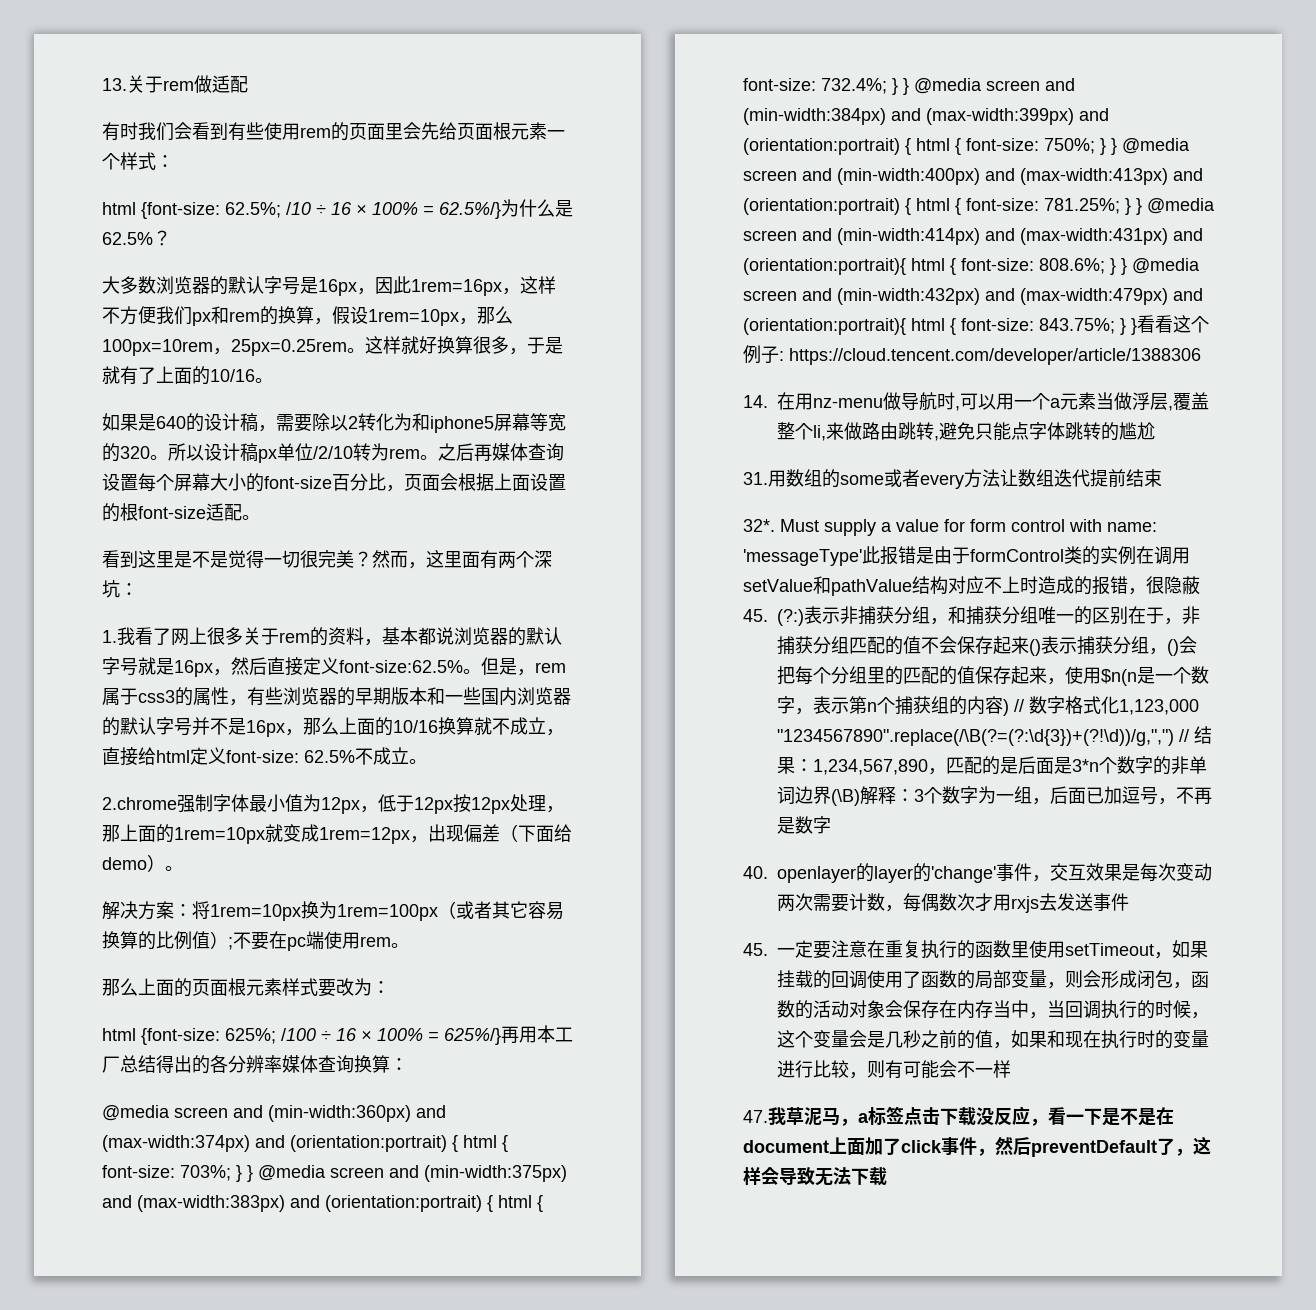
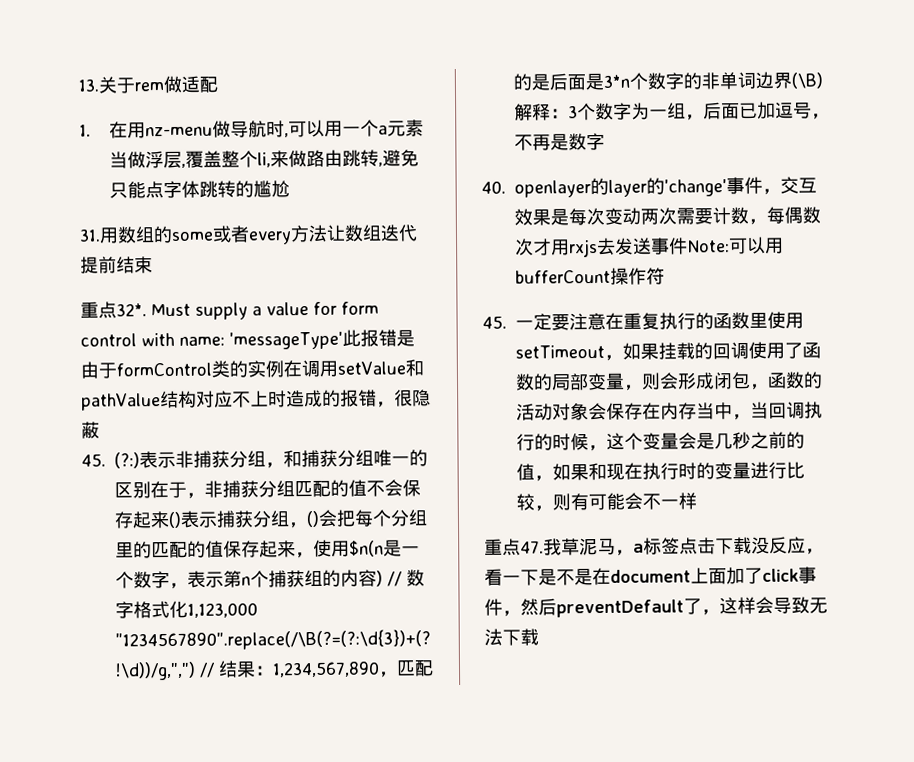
[102,122,565,141] [102,152,174,170] [102,199,573,219] [102,230,171,246] [102,276,556,296] [102,306,513,326] [102,336,563,356] [102,366,273,385] [102,413,566,433] [102,443,564,463] [102,473,566,492] [102,503,260,522] [102,550,552,569] [102,580,138,598] [102,627,562,646] [102,657,566,677] [102,687,571,706] [102,717,564,737] [102,747,427,766] [102,794,564,814] [102,824,572,844] [102,854,183,872] [102,901,564,921] [102,931,409,951] [102,978,390,997] [102,1025,573,1045] [102,1055,408,1074] [102,1105,446,1122] [102,1135,508,1152] [102,1165,567,1182] [102,1195,543,1212] [743,78,1075,95] [743,108,1109,125] [743,138,1190,155] [743,168,1203,185] [743,198,1215,215] [743,228,1203,245] [743,258,1200,275] [743,288,1203,305] [743,315,1209,335] [743,345,1201,365] [743,395,768,408] 有时我们会看到有些使用rem的页面里会先给页面根元素一个样式： // html {font-size: 62.5%; /10 ÷ 16 × 100% = 62.5%/}为什么是62.5%？ // 大多数浏览器的默认字号是16px，因此1rem=16px，这样不方便我们px和rem的换算，假设1rem=10px，那么100px=10rem，25px=0.25rem。这样就好换算很多，于是就有了上面的10/16。 // 如果是640的设计稿，需要除以2转化为和iphone5屏幕等宽的320。所以设计稿px单位/2/10转为rem。之后再媒体查询设置每个屏幕大小的font-size百分比，页面会根据上面设置的根font-size适配。 // 看到这里是不是觉得一切很完美？然而，这里面有两个深坑： // 1.我看了网上很多关于rem的资料，基本都说浏览器的默认字号就是16px，然后直接定义font-size:62.5%。但是，rem属于css3的属性，有些浏览器的早期版本和一些国内浏览器的默认字号并不是16px，那么上面的10/16换算就不成立，直接给html定义font-size: 62.5%不成立。 // 2.chrome强制字体最小值为12px，低于12px按12px处理，那上面的1rem=10px就变成1rem=12px，出现偏差（下面给demo）。 // 解决方案：将1rem=10px换为1rem=100px（或者其它容易换算的比例值）;不要在pc端使用rem。 // 那么上面的页面根元素样式要改为： // html {font-size: 625%; /100 ÷ 16 × 100% = 625%/}再用本工厂总结得出的各分辨率媒体查询换算： // @media screen and (min-width:360px) and (max-width:374px) and (orientation:portrait) { html { font-size: 703%; } } @media screen and (min-width:375px) and (max-width:383px) and (orientation:portrait) { html { font-size: 732.4%; } } @media screen and (min-width:384px) and (max-width:399px) and (orientation:portrait) { html { font-size: 750%; } } @media screen and (min-width:400px) and (max-width:413px) and (orientation:portrait) { html { font-size: 781.25%; } } @media screen and (min-width:414px) and (max-width:431px) and (orientation:portrait){ html { font-size: 808.6%; } } @media screen and (min-width:432px) and (max-width:479px) and (orientation:portrait){ html { font-size: 843.75%; } }看看这个例子: https://cloud.tencent.com/developer/article/1388306 // 14. -> [79,124,91,137] 1.
(1162, 478) none -> [80,301,117,319] 重点
(1129, 902) none -> [687,236,784,255] [515,267,665,285] Note:可以用bufferCount操作符
(1011, 1069) none -> [484,538,521,556] 重点

